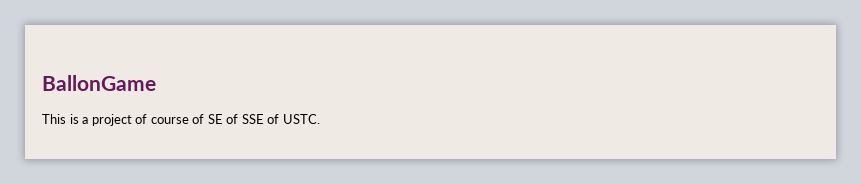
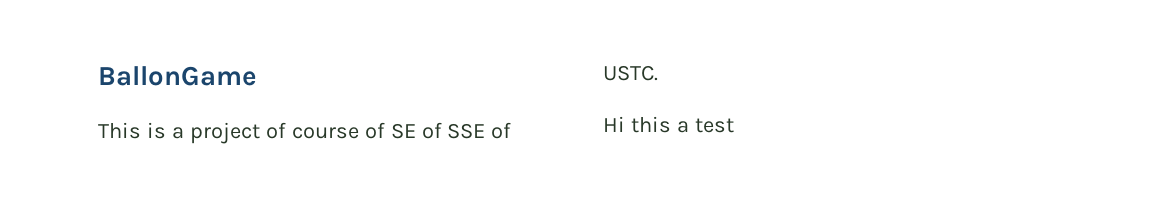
(320, 119) none -> [603,116,734,133] // Hi this a test

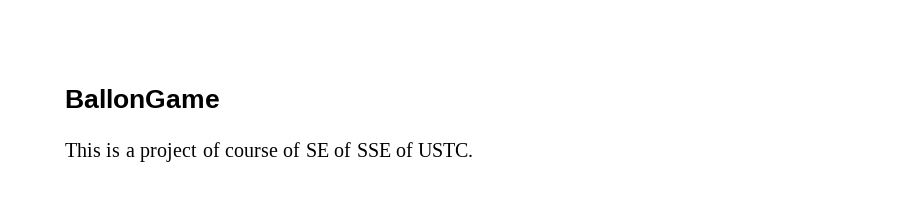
[603,116,734,133] // Hi this a test -> (474, 150) none

